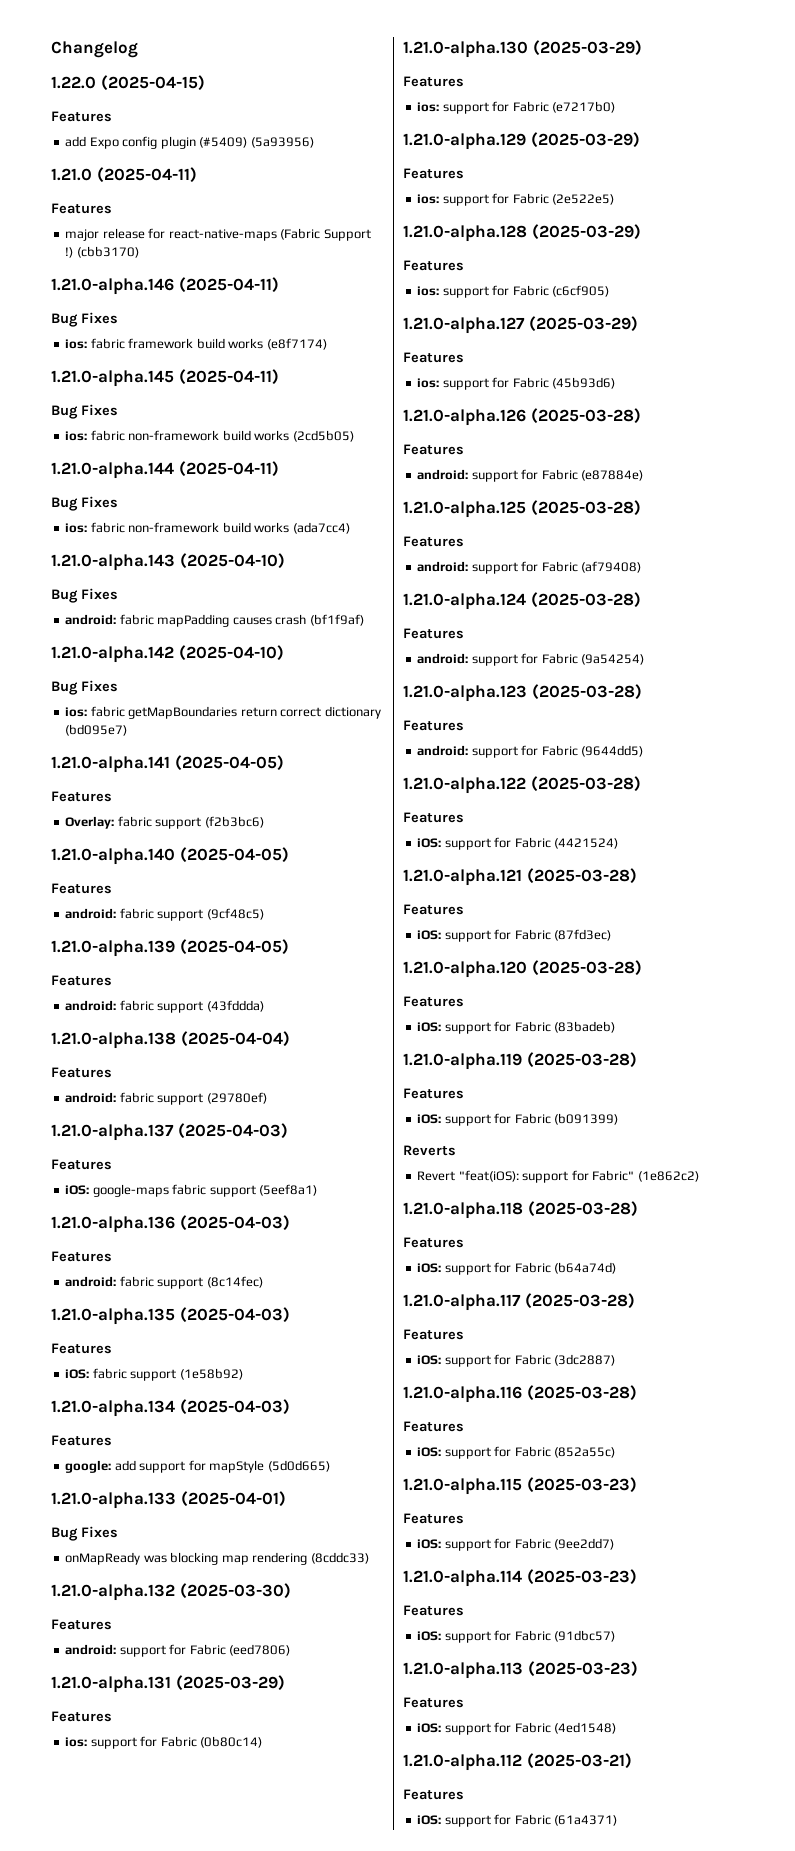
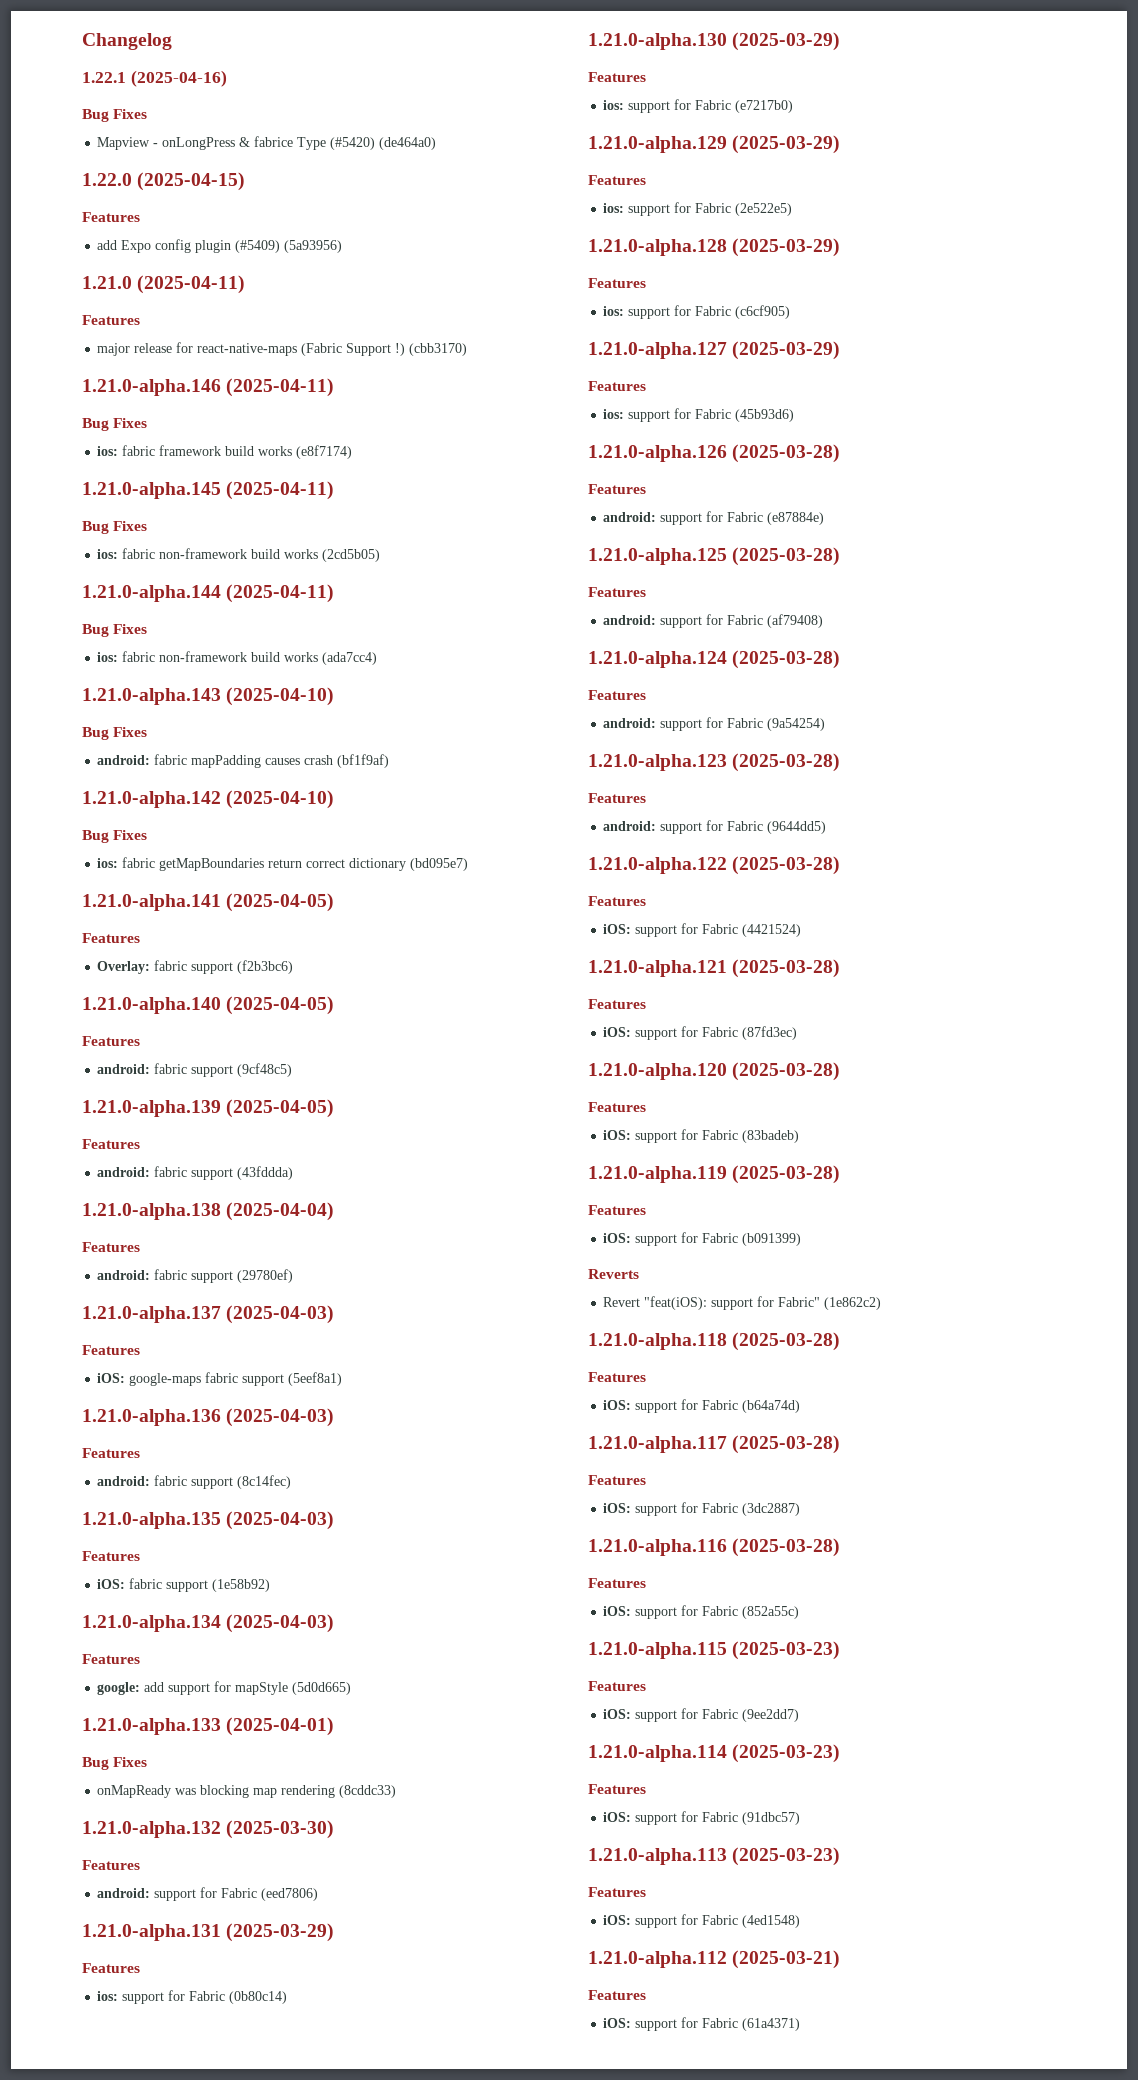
(138, 49) none -> [82,70,227,87] [82,109,148,122] [97,136,437,150] // 1.22.1 (2025-04-16) // Bug Fixes // Mapview - onLongPress & fabrice Type (#5420) (de464a0)

